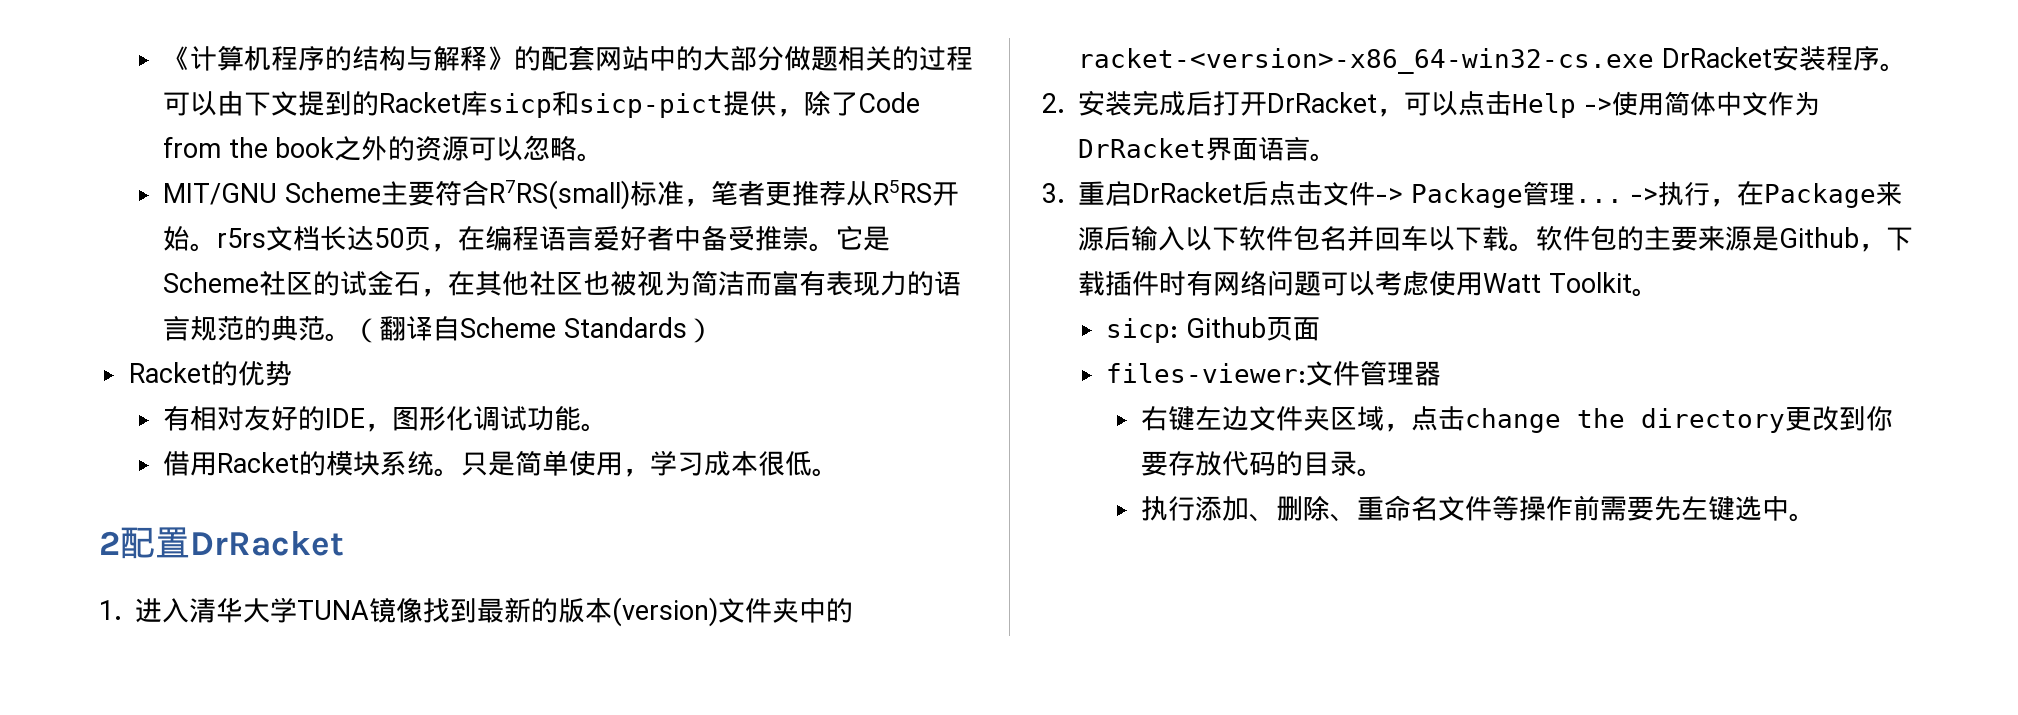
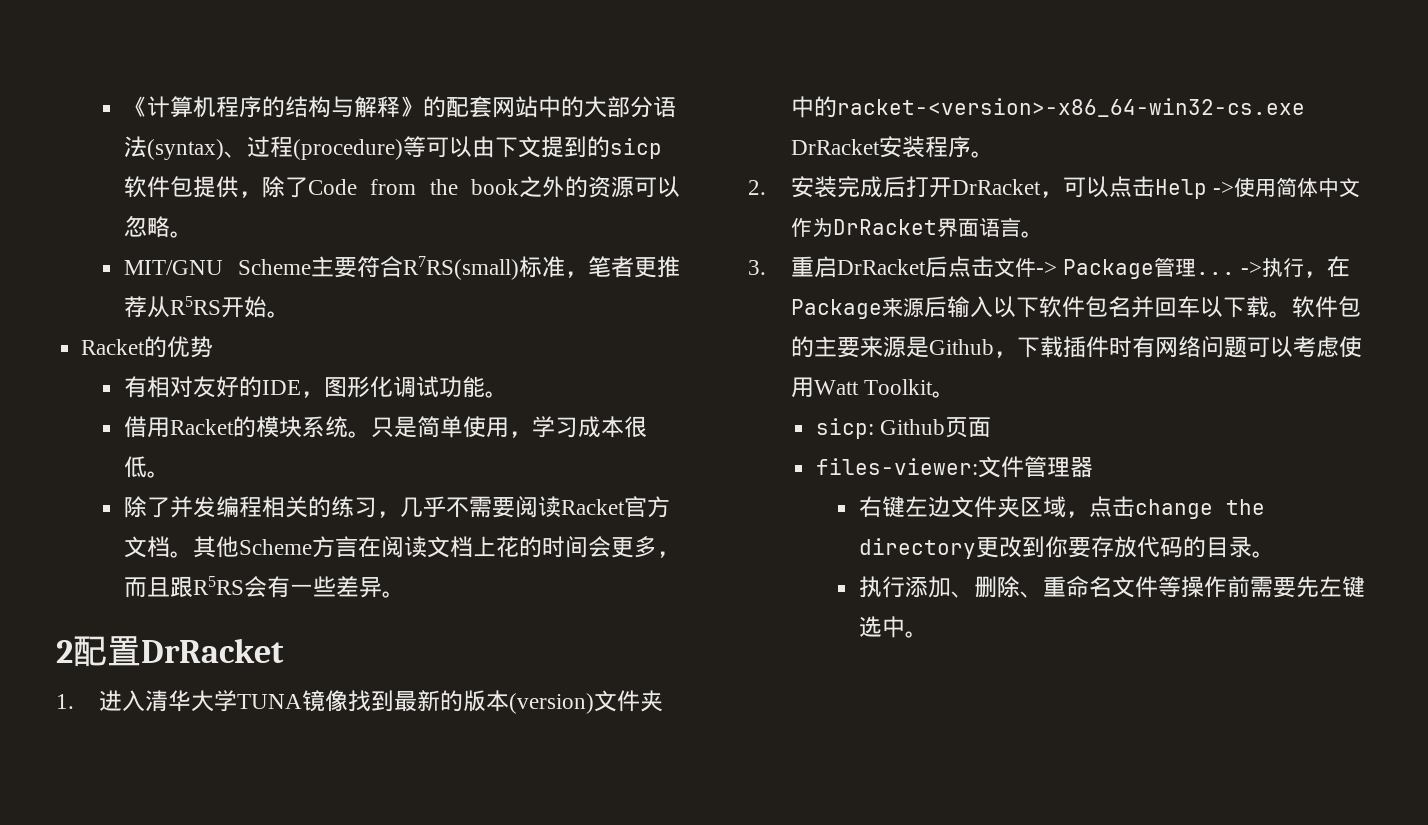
[784,46,974,71] [163,91,724,118] 做题相关的过程可以由下文提到的Racket库sicp和sicp-pict -> [652,96,676,118] [123,136,662,160] [123,176,193,198] 语法(syntax)、过程(procedure)等可以由下文提到的sicp软件包
[217,225,891,252] [163,270,962,297] [163,315,714,343] r5rs文档长达50页，在编程语言爱好者中备受推崇。它是Scheme社区的试金石，在其他社区也被视为简洁而富有表现力的语言规范的典范。（翻译自Scheme Standards） -> (290, 314) none
(840, 472) none -> [123,496,670,518] [123,536,680,558] [123,576,405,598] // 除了并发编程相关的练习，几乎不需要阅读Racket官方文档。其他Scheme方言在阅读文档上花的时间会更多，而且跟R5RS会有一些差异。

